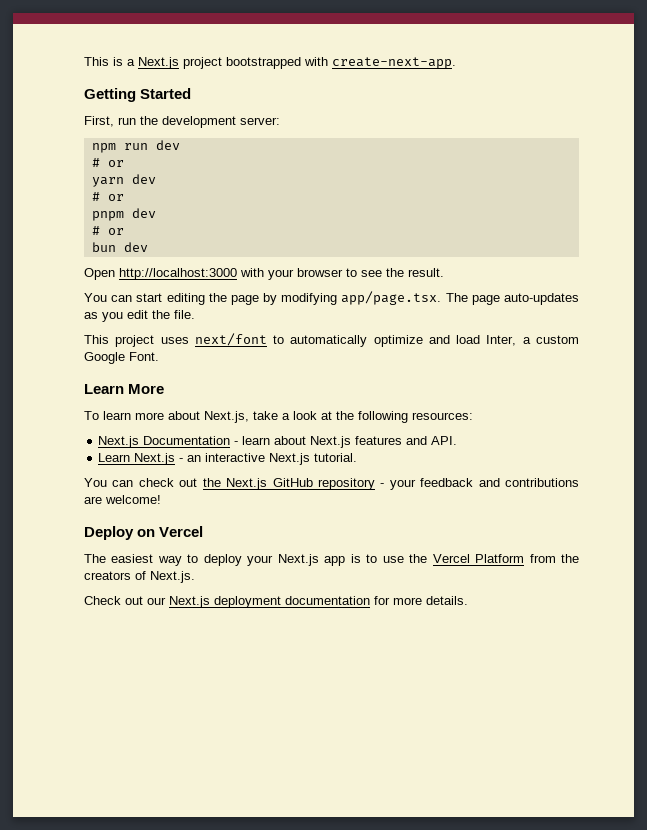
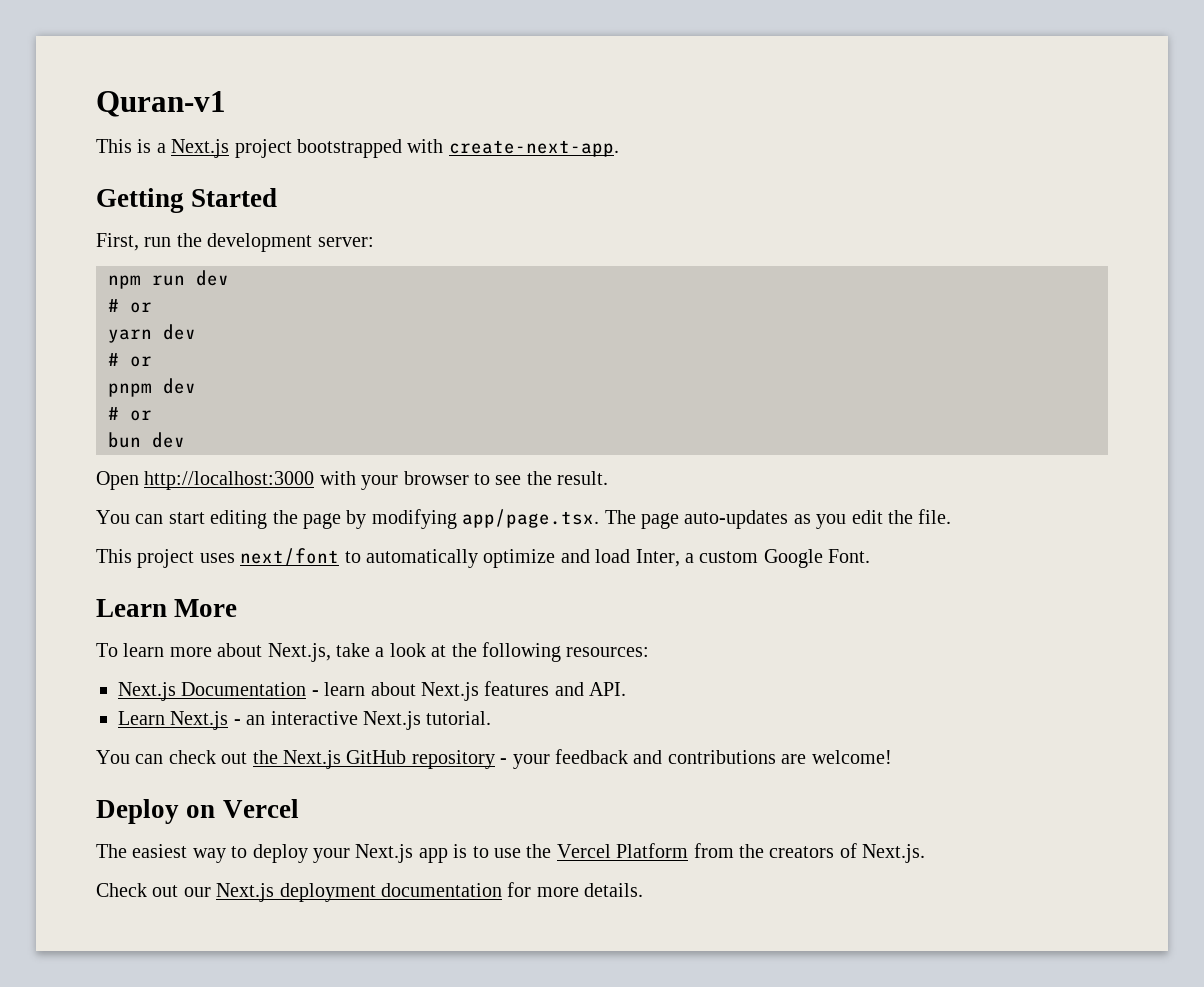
(84, 61) none -> [96,91,226,117] Quran-v1 //

